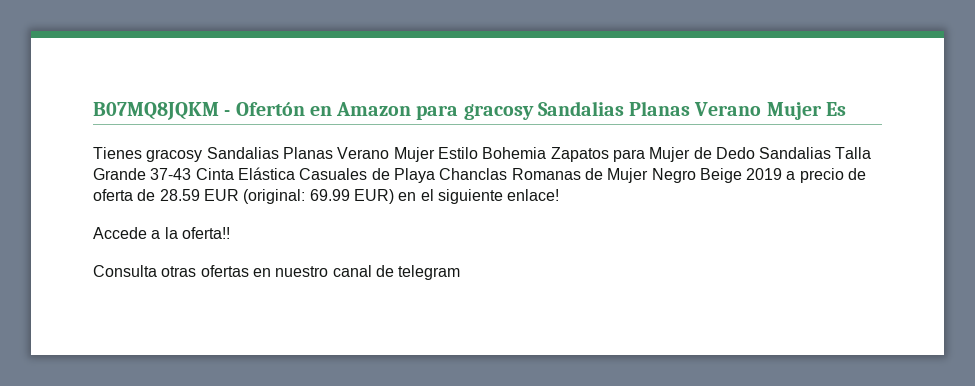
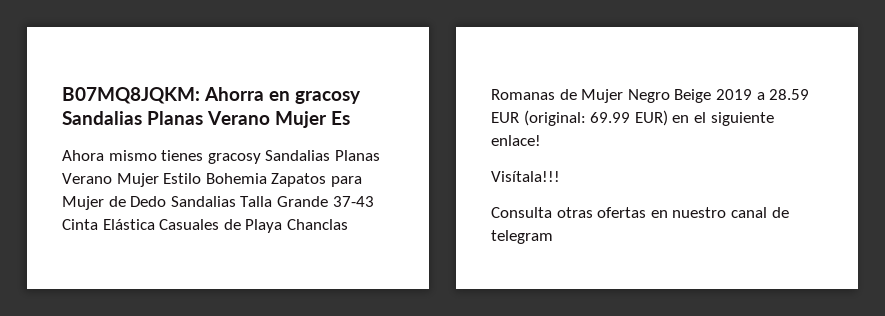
[93,102,459,120] B07MQ8JQKM - Ofertón en Amazon para -> [62,87,290,104] B07MQ8JQKM: Ahorra en
[93,147,142,159] Tienes -> [62,150,204,161] Ahora mismo tienes
[799,168,867,183] [93,189,156,201] precio de oferta de -> (765, 96) none
[93,227,230,239] Accede a la oferta!! -> [491,171,560,182] Visítala!!!

